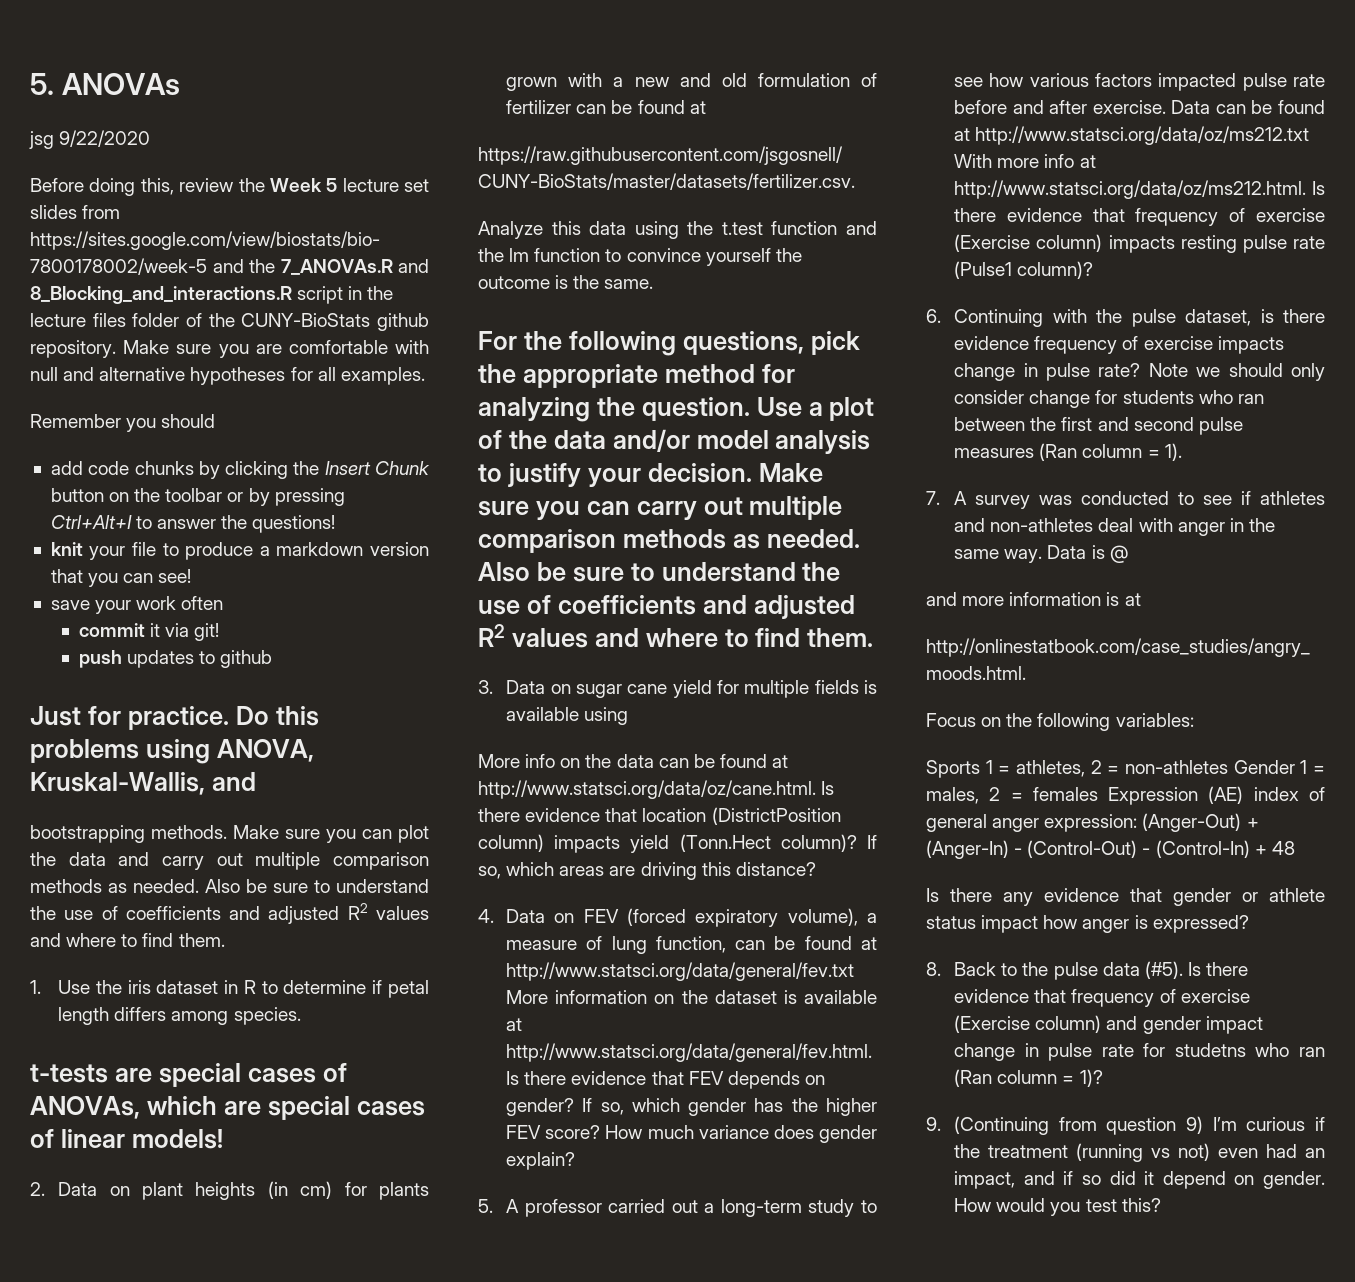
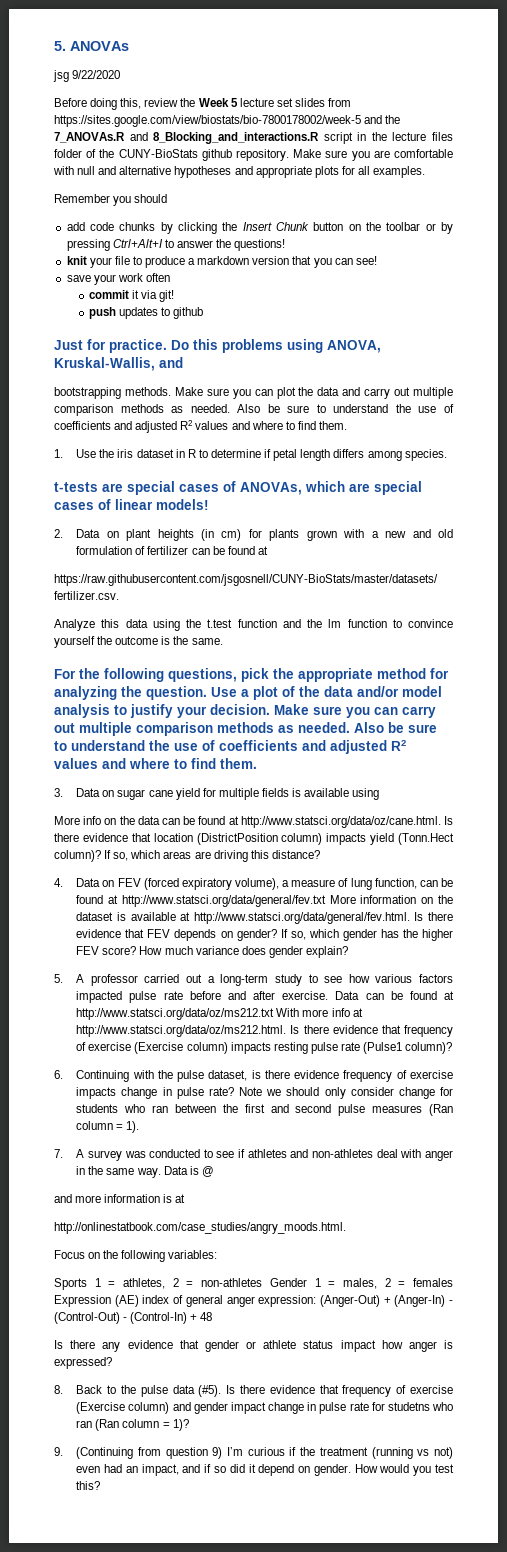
(286, 376) none -> [234,166,339,178] and appropriate plots

